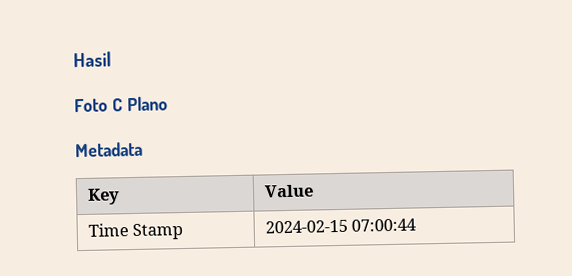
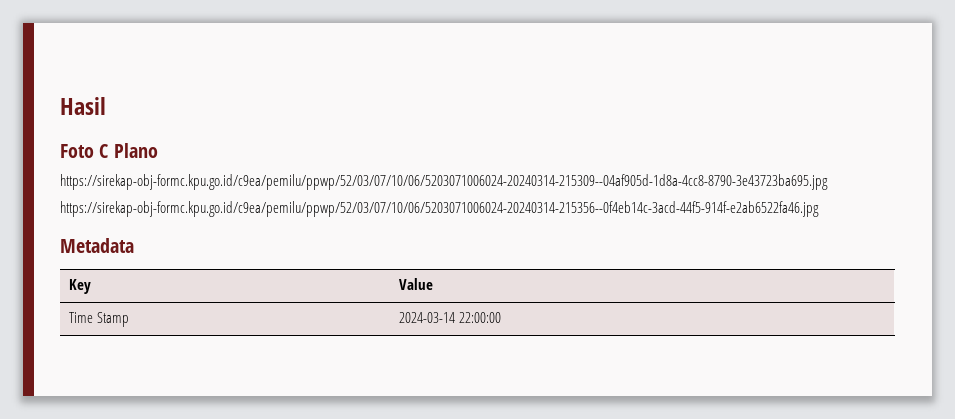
(168, 104) none -> [60,174,828,190] [60,201,819,217] // https://sirekap-obj-formc.kpu.go.id/c9ea/pemilu/ppwp/52/03/07/10/06/5203071006024-20240314-215309--04af905d-1d8a-4cc8-8790-3e43723ba695.jpg // https://sirekap-obj-formc.kpu.go.id/c9ea/pemilu/ppwp/52/03/07/10/06/5203071006024-20240314-215356--0f4eb14c-3acd-44f5-914f-e2ab6522fa46.jpg
[264,218,417,234] 2024-02-15 07:00:44 -> [399,312,502,323] 2024-03-14 22:00:00

